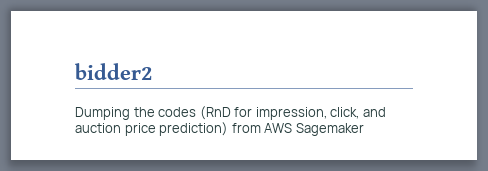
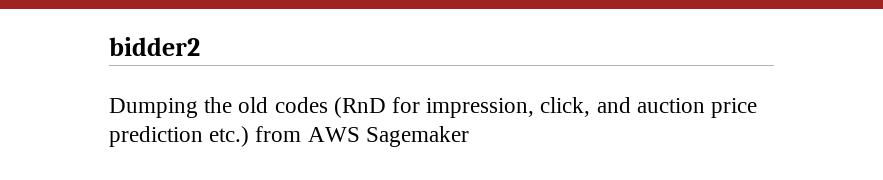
(155, 112) none -> [238,97,269,113] old
[159,122,229,136] prediction) -> [109,126,250,147] prediction etc.)

